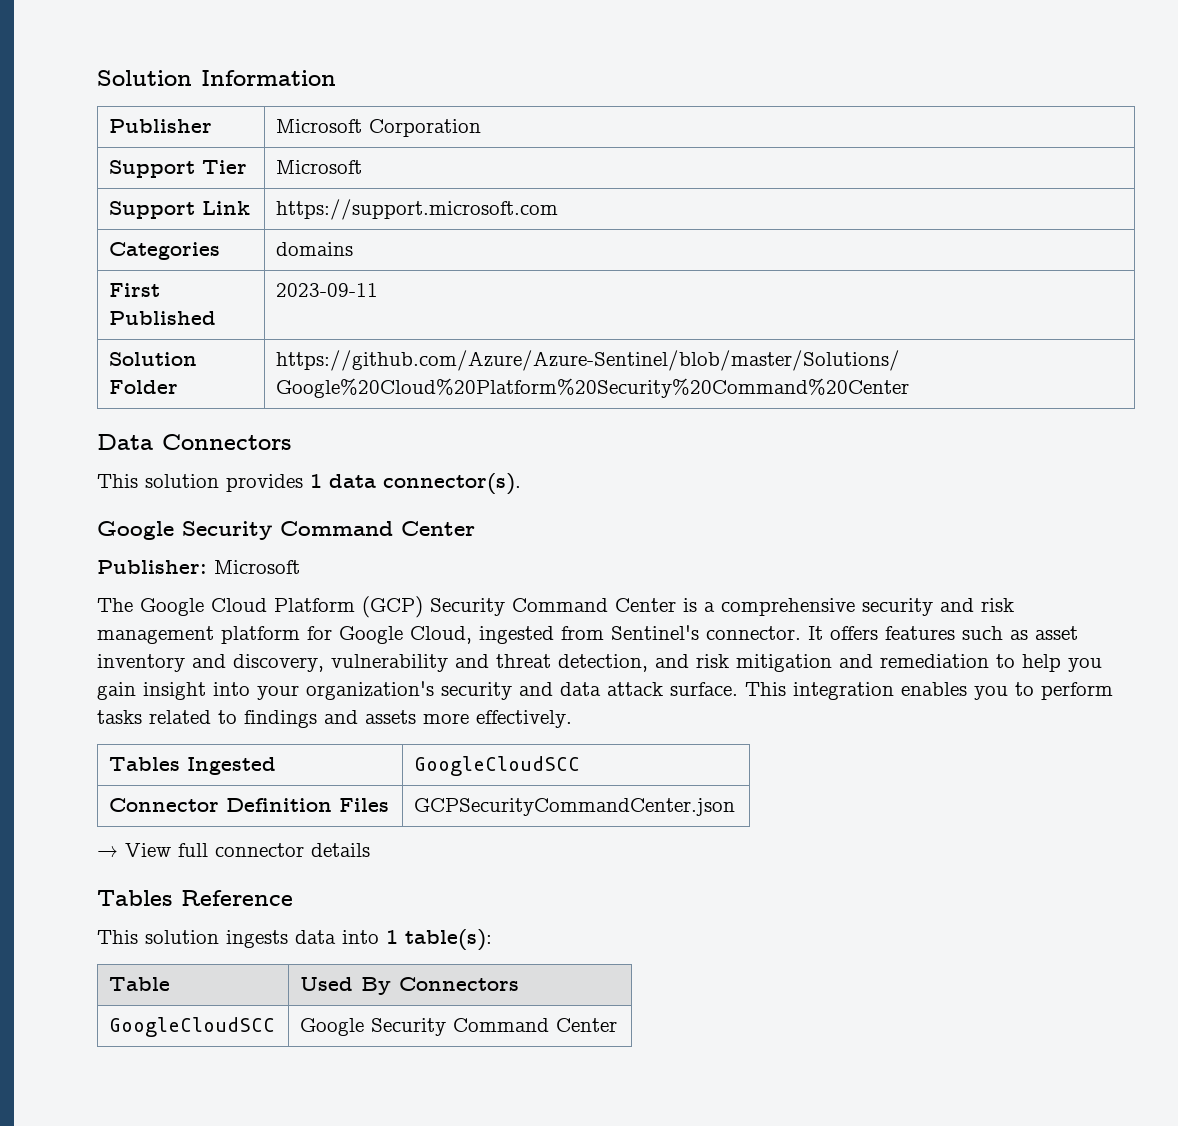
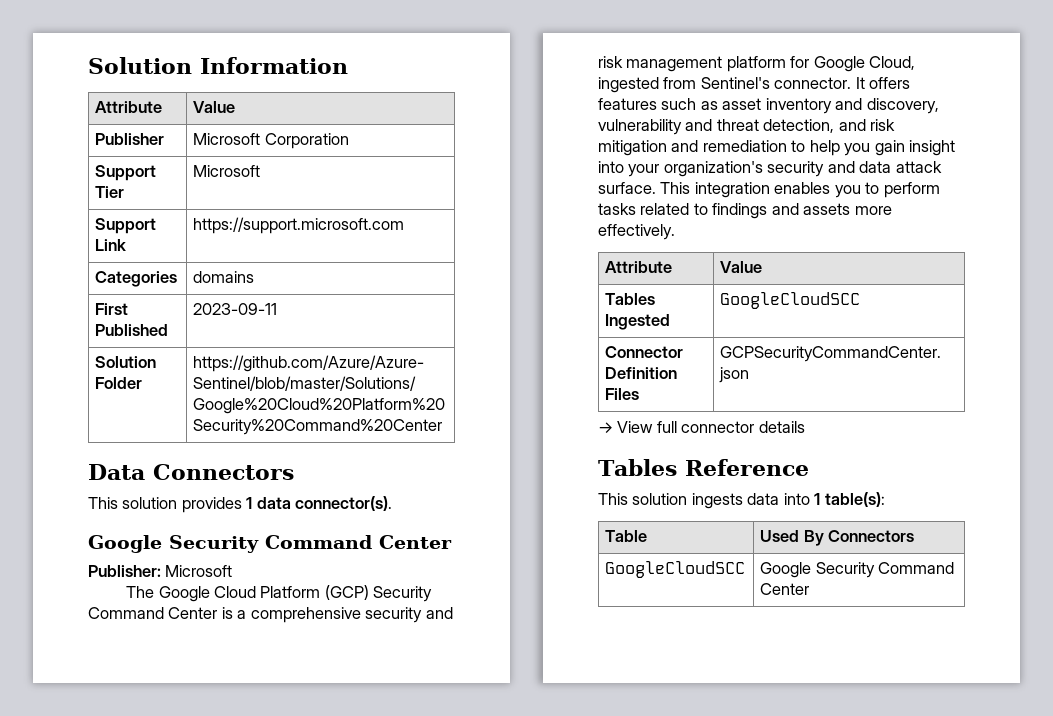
(336, 78) none -> [95,101,163,113] [193,101,236,113] // Attribute | Value
(572, 719) none -> [605,261,673,273] [720,261,763,273] // Attribute | Value

